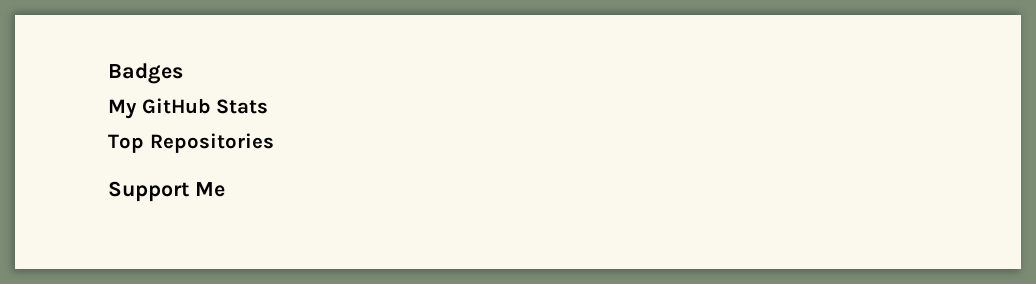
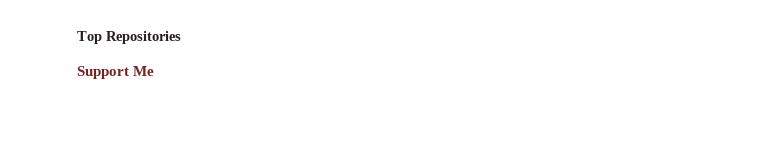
[108,63,183,84] [108,98,269,119] Badges // My GitHub Stats // -> (77, 37) none

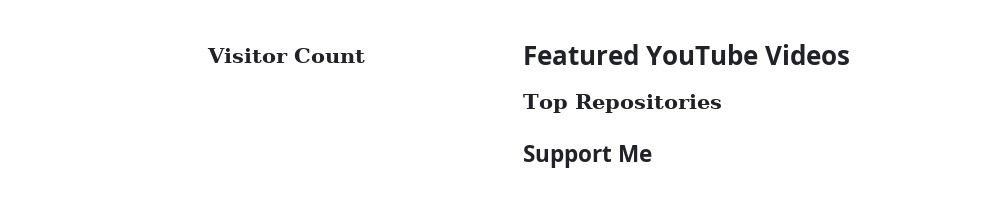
(77, 37) none -> [207,48,365,63] [523,44,851,65] Visitor Count // Featured YouTube Videos //

